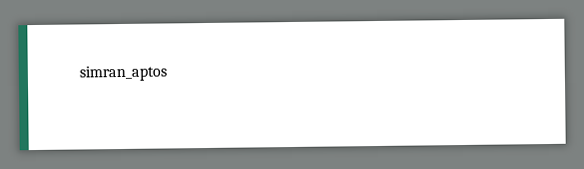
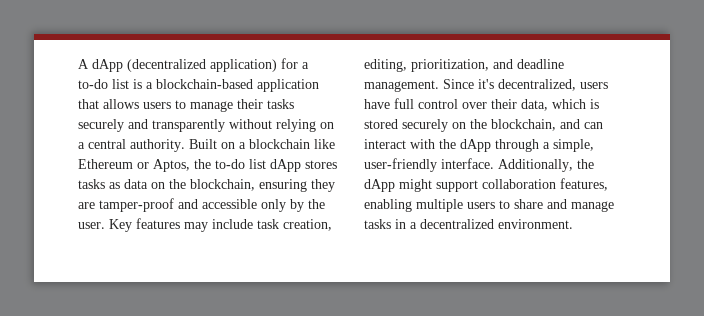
[79,65,167,82] simran_aptos -> [78,58,309,72] [78,79,319,92] [78,99,294,112] [78,119,334,132] [78,139,335,152] [78,159,337,172] [78,179,335,192] [78,198,325,212] [78,218,332,232] [364,59,564,72] [364,79,608,92] [364,98,599,111] [364,119,603,132] [364,139,594,152] [364,158,594,172] [364,178,608,192] [364,199,614,212] [364,219,573,229] A dApp (decentralized application) for a to-do list is a blockchain-based application that allows users to manage their tasks securely and transparently without relying on a central authority. Built on a blockchain like Ethereum or Aptos, the to-do list dApp stores tasks as data on the blockchain, ensuring they are tamper-proof and accessible only by the user. Key features may include task creation, editing, prioritization, and deadline management. Since it's decentralized, users have full control over their data, which is stored securely on the blockchain, and can interact with the dApp through a simple, user-friendly interface. Additionally, the dApp might support collaboration features, enabling multiple users to share and manage tasks in a decentralized environment.

